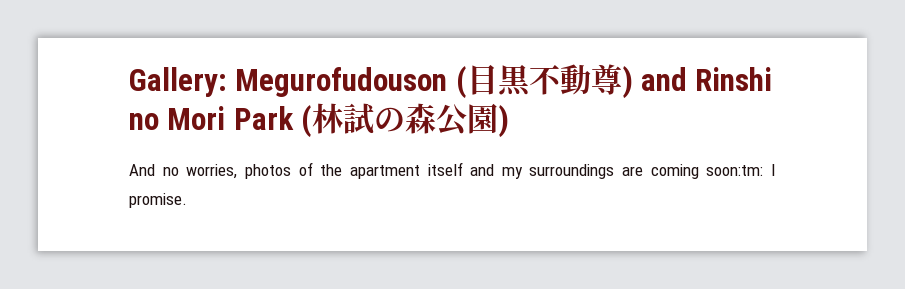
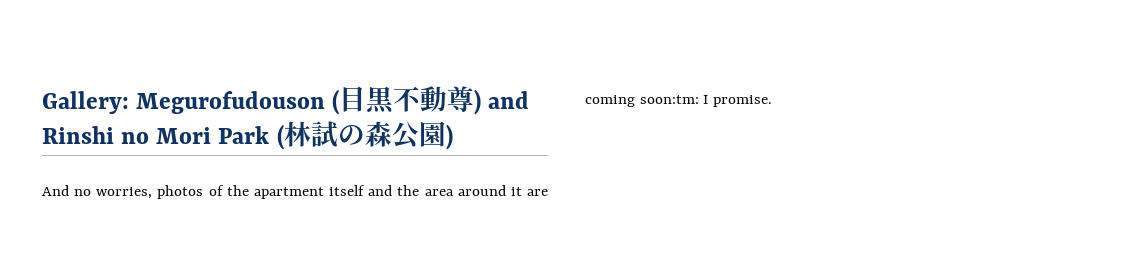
[501,164,615,179] my surroundings -> [397,185,522,196] the area around it

